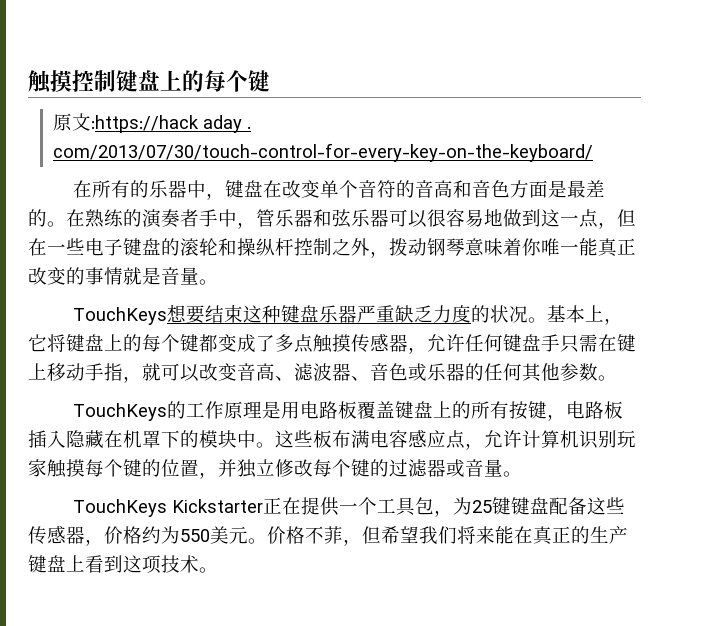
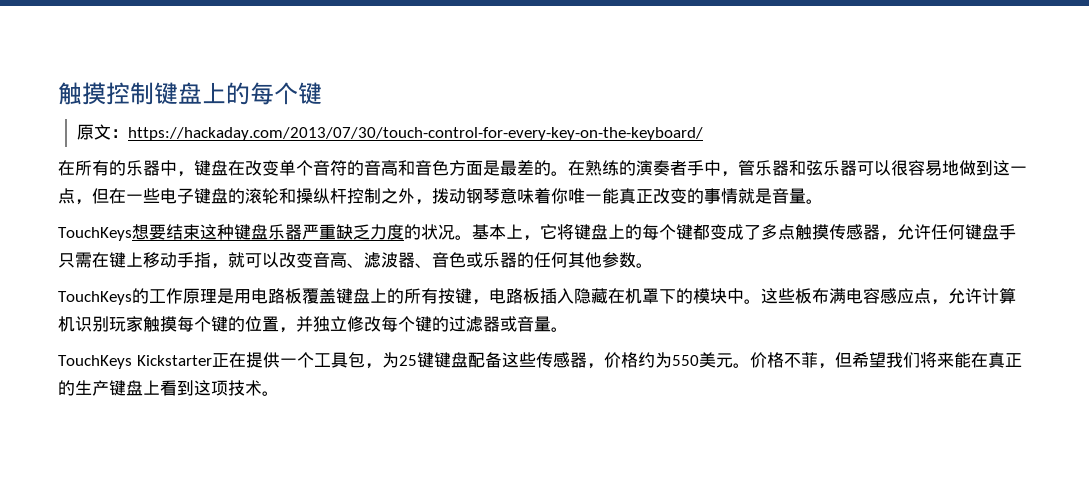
[91,115,252,133] [53,143,594,162] :https://hack aday . com/2013/07/30/touch-control-for-every-key-on-the-keyboard/ -> [110,127,703,141] ：https://hackaday.com/2013/07/30/touch-control-for-every-key-on-the-keyboard/

